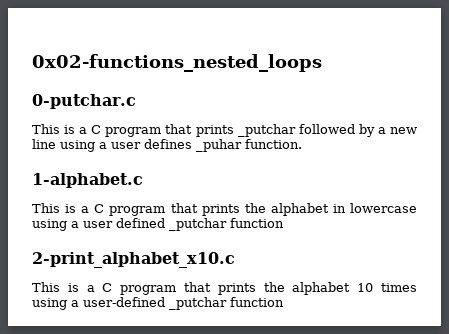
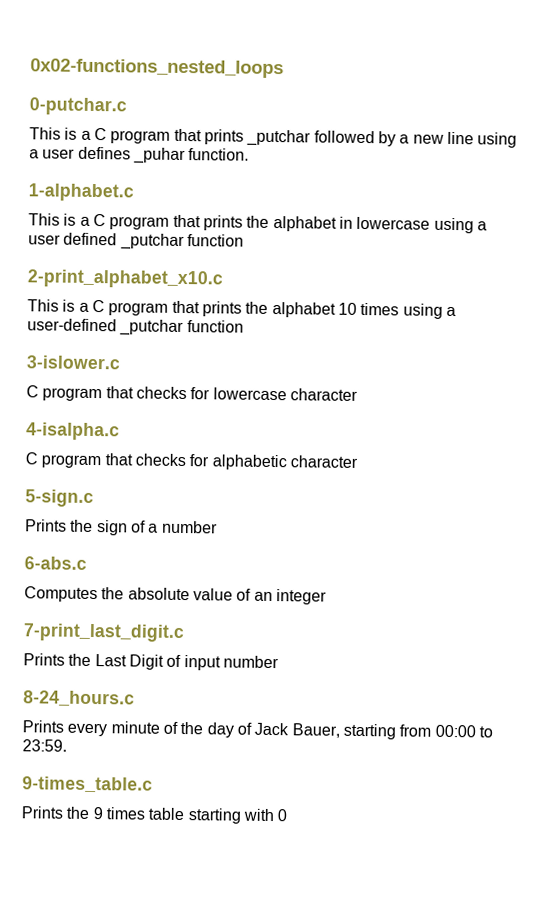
(284, 302) none -> [26,355,121,370] [26,385,358,402] [26,422,120,441] [25,452,358,471] [25,489,94,508] [25,519,218,536] [24,556,87,570] [24,586,327,605] [23,623,185,643] [23,653,279,671] [23,690,135,707] [22,720,493,740] [22,739,67,752] [22,776,153,793] [21,806,288,824] // 3-islower.c // C program that checks for lowercase character // 4-isalpha.c // C program that checks for alphabetic character // 5-sign.c // Prints the sign of a number // 6-abs.c // Computes the absolute value of an integer // 7-print_last_digit.c // Prints the Last Digit of input number // 8-24_hours.c // Prints every minute of the day of Jack Bauer, starting from 00:00 to 23:59. // 9-times_table.c // Prints the 9 times table starting with 0

